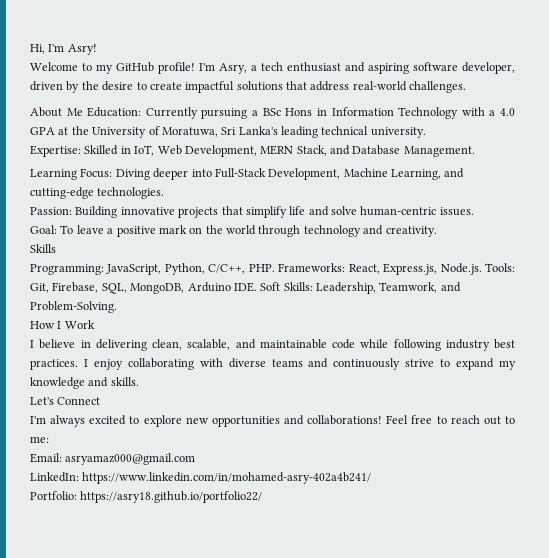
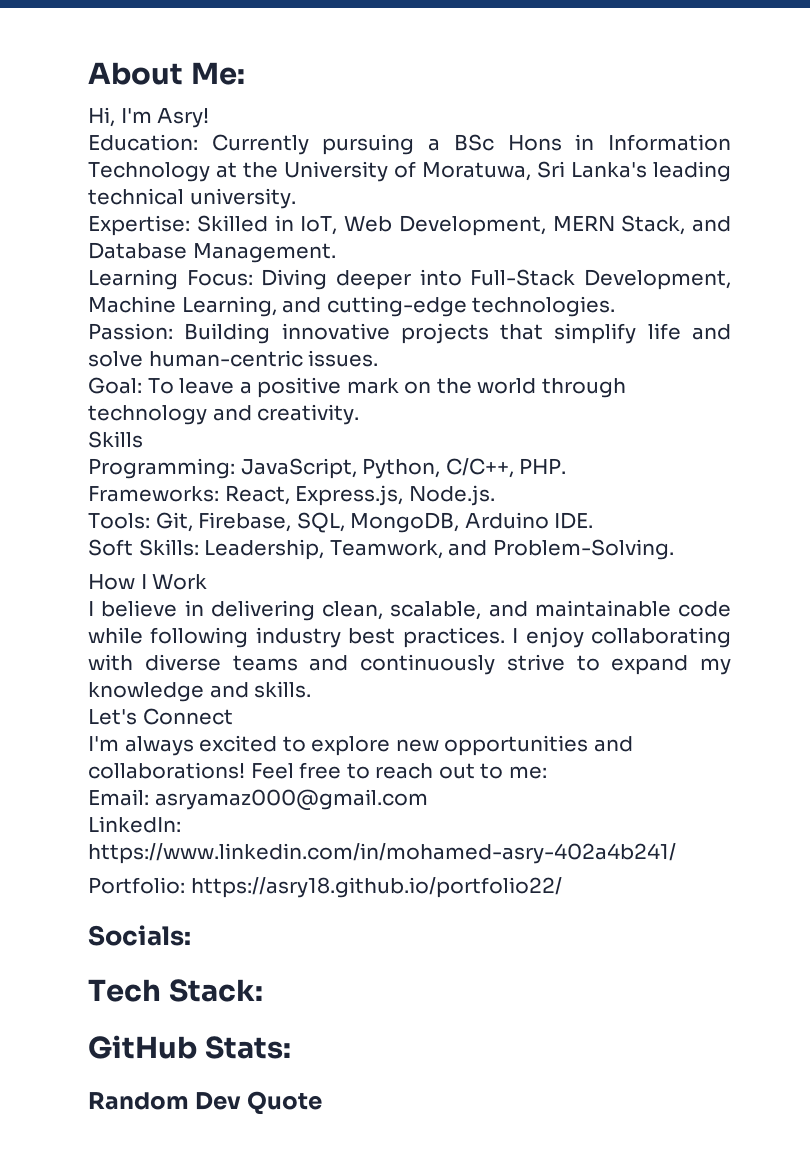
(30, 49) none -> [88,62,245,85] About Me: //
[30,62,515,74] [30,81,467,93] [30,107,83,117] Welcome to my GitHub profile! I'm Asry, a tech enthusiast and aspiring software developer, driven by the desire to create impactful solutions that address real-world challenges. // About Me -> (210, 118) none
[461,107,516,116] [30,127,55,135] with a 4.0 GPA -> (210, 172) none
(275, 268) none -> (567, 466) //
(482, 269) none -> (495, 495) //
(257, 287) none -> (594, 520) //
(263, 497) none -> [88,925,191,946] [88,979,263,1002] [88,1035,291,1059] [88,1091,323,1115] // Socials: // Tech Stack: // GitHub Stats: // Random Dev Quote

